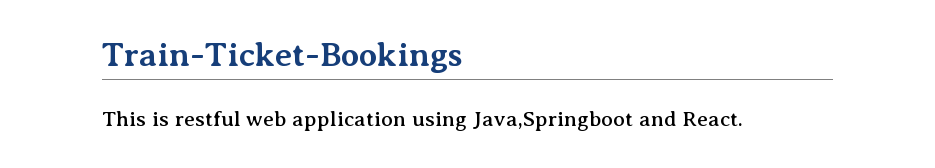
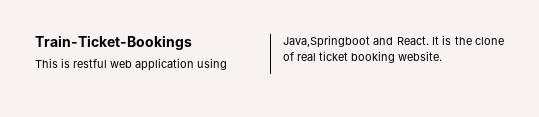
(744, 119) none -> [432,35,504,45] [283,51,442,63] It is the clone of real ticket booking website.

